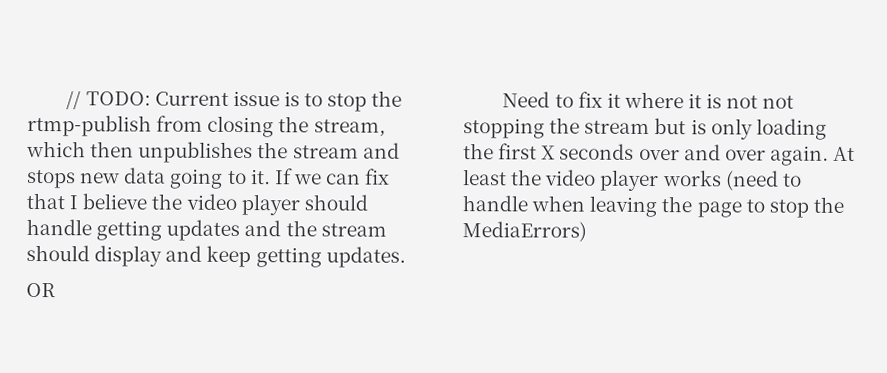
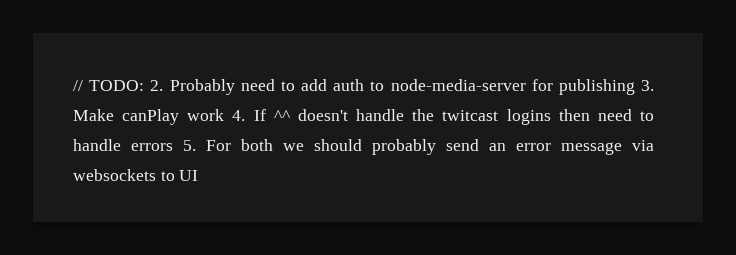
[154,90,403,112] [27,114,386,138] [26,140,400,164] [26,167,391,189] [26,192,368,216] [26,218,387,242] [26,244,406,268] [26,282,56,298] [502,91,795,109] [463,117,827,140] [463,143,856,166] [463,169,802,192] [462,195,844,218] [462,221,587,242] Current issue is to stop the rtmp-publish from closing the stream, which then unpublishes the stream and stops new data going to it. If we can fix that I believe the video player should handle getting updates and the stream should display and keep getting updates. // OR // Need to fix it where it is not not stopping the stream but is only loading the first X seconds over and over again. At least the video player works (need to handle when leaving the page to stop the MediaErrors) -> [150,79,654,95] [73,109,654,125] [73,139,654,155] [73,169,199,181] 2. Probably need to add auth to node-media-server for publishing 3. Make canPlay work 4. If ^^ doesn't handle the twitcast logins then need to handle errors 5. For both we should probably send an error message via websockets to UI

